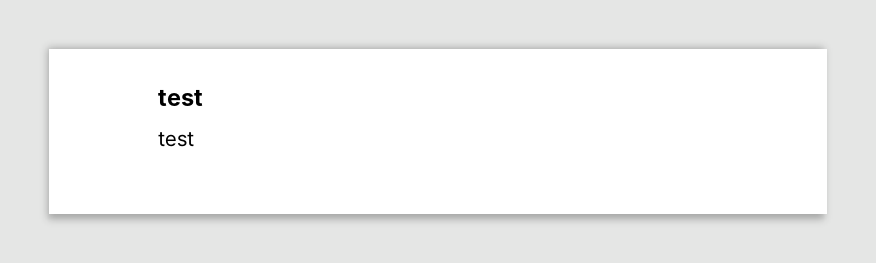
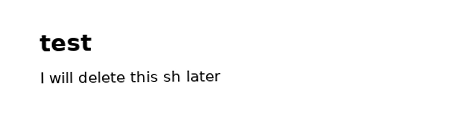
[158,132,194,147] test -> [40,70,222,84] I will delete this sh later

